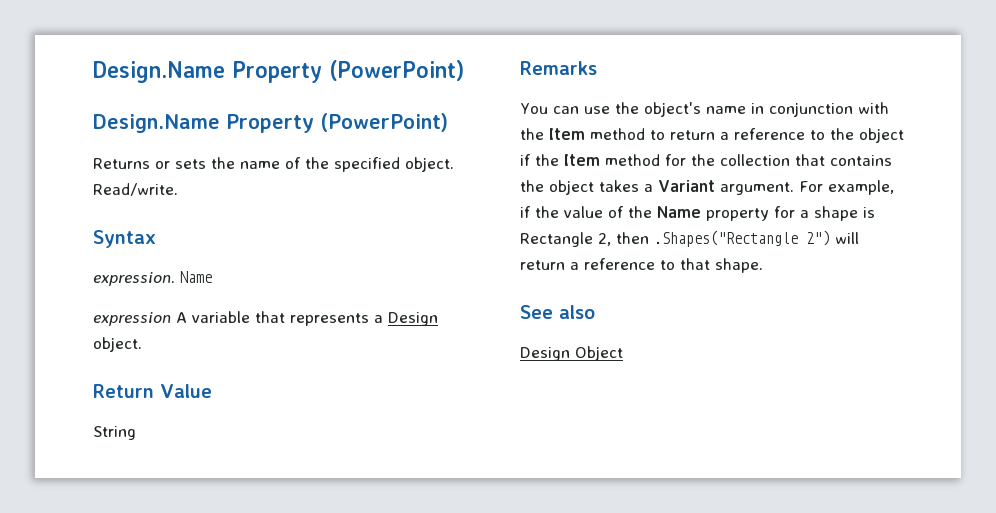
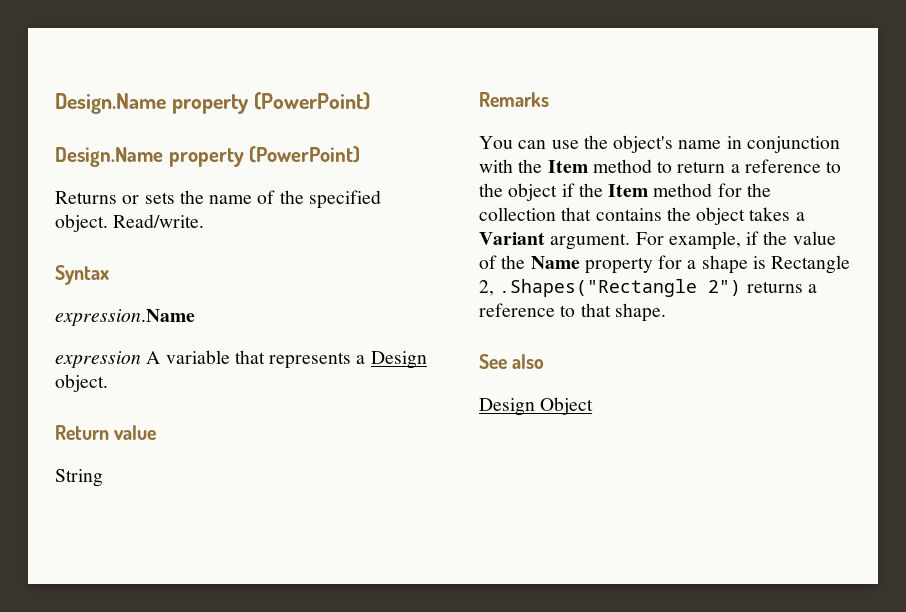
[93,61,322,83] Design.Name Property -> [55,93,249,114] Design.Name property
[226,114,314,133] Property -> [168,148,244,167] property
[93,271,212,286] expression. Name -> [55,309,195,326] expression.Name
[160,384,212,398] Value -> [114,425,157,440] value
[616,232,649,244] then -> (494, 288) none
[835,232,859,244] [520,260,565,270] will return -> [746,281,803,293] returns

